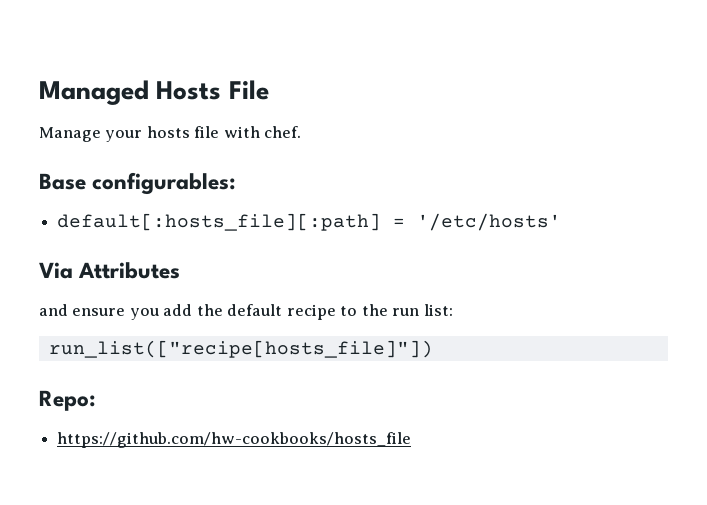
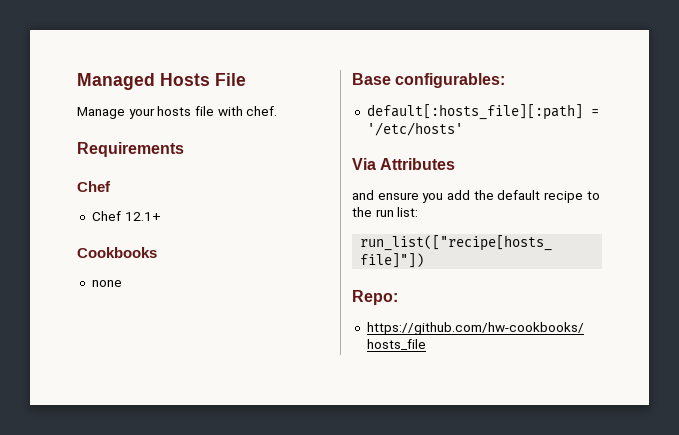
(302, 132) none -> [77,142,184,157] [77,181,111,192] [91,211,161,221] [77,247,157,258] [91,280,122,287] // Requirements // Chef // Chef 12.1+ // Cookbooks // none

